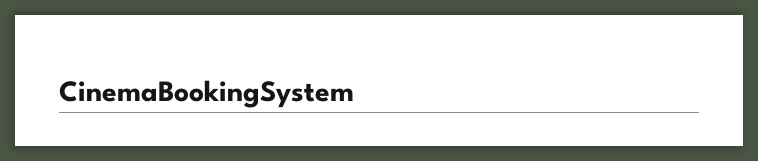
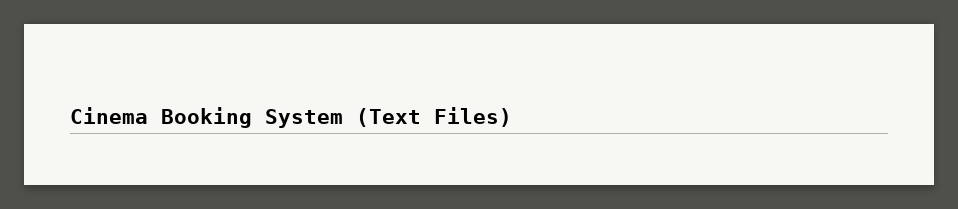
[59,80,354,108] CinemaBookingSystem -> [70,107,512,128] Cinema Booking System (Text Files)

